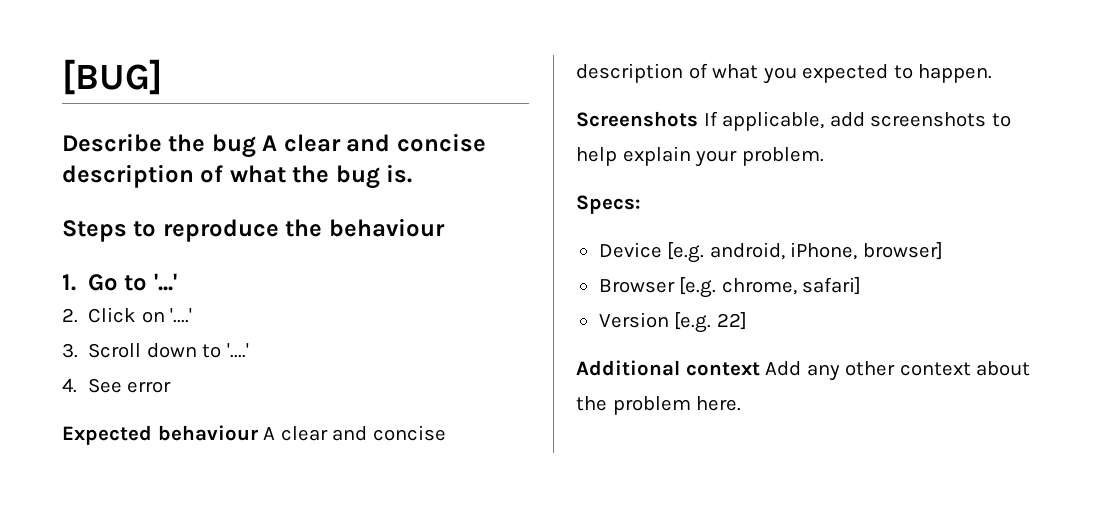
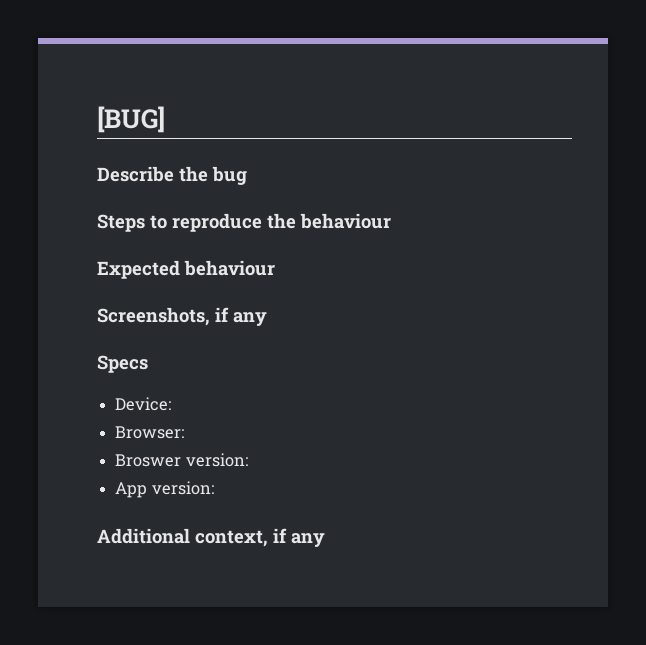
[262,133,486,152] [62,164,413,189] A clear and concise description of what the bug is. -> (247, 175) none
[62,273,177,291] [62,307,193,323] [62,343,249,358] [62,378,172,393] [62,425,446,445] [576,63,993,84] [576,111,1011,131] [576,146,824,167] [576,195,641,214] [598,242,943,263] [598,277,862,298] [598,312,747,333] [576,360,1031,381] [576,396,742,415] 1. Go to '...' // 2. Click on '....' // 3. Scroll down to '....' // 4. See error // Expected behaviour A clear and concise description of what you expected to happen. // Screenshots If applicable, add screenshots to help explain your problem. // Specs: // Device [e.g. android, iPhone, browser] // Browser [e.g. chrome, safari] // Version [e.g. 22] // Additional context Add any other context about the problem here. -> [97,260,275,279] [97,307,267,326] [97,355,148,373] [115,397,172,411] [115,426,185,439] [115,453,248,467] [115,481,214,498] [97,528,325,547] Expected behaviour // Screenshots, if any // Specs // Device: // Browser: // Broswer version: // App version: // Additional context, if any

